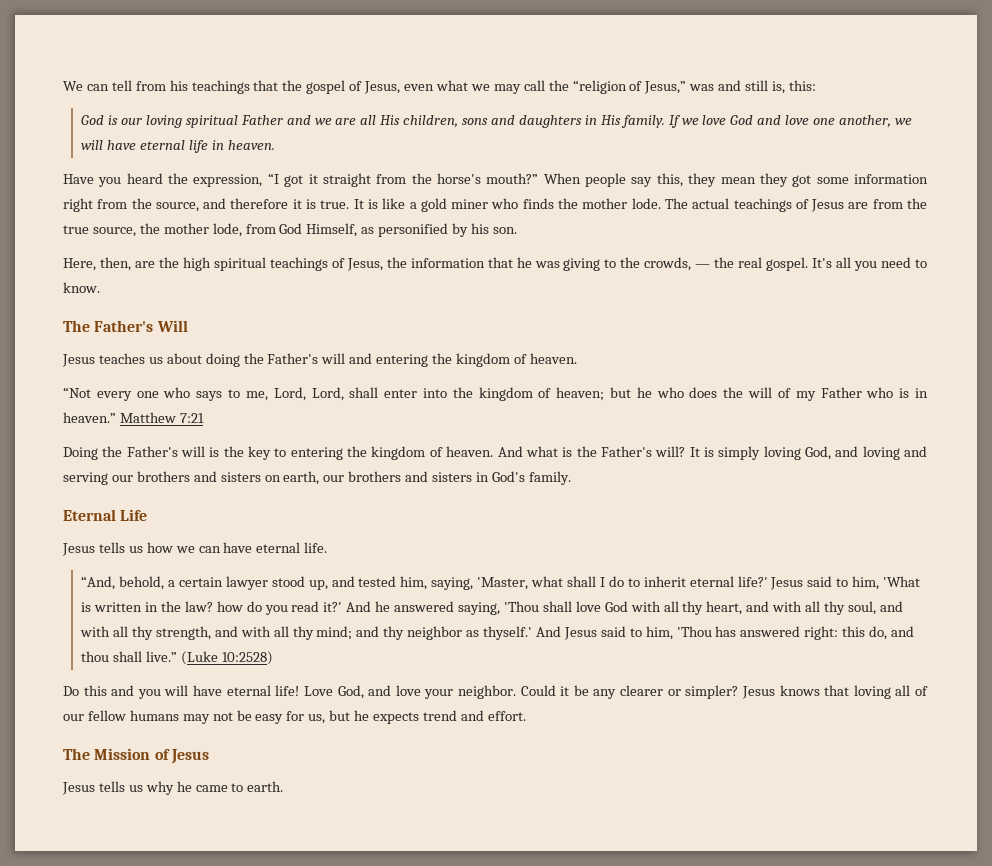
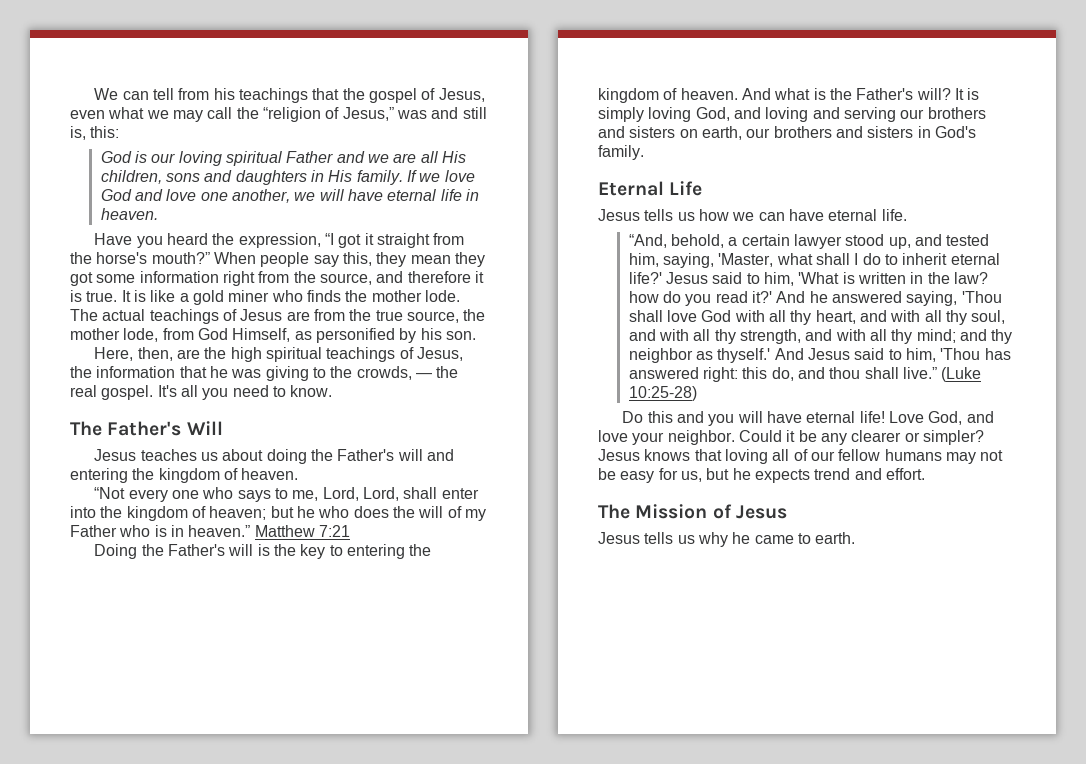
[221,651,273,665] 10:2528) -> [628,386,697,401] 10:25-28)

